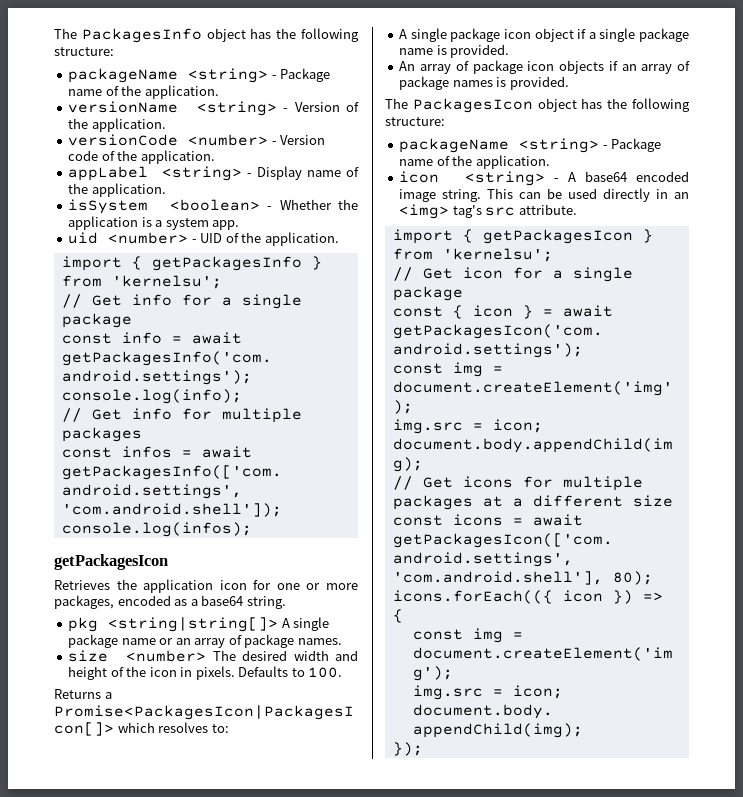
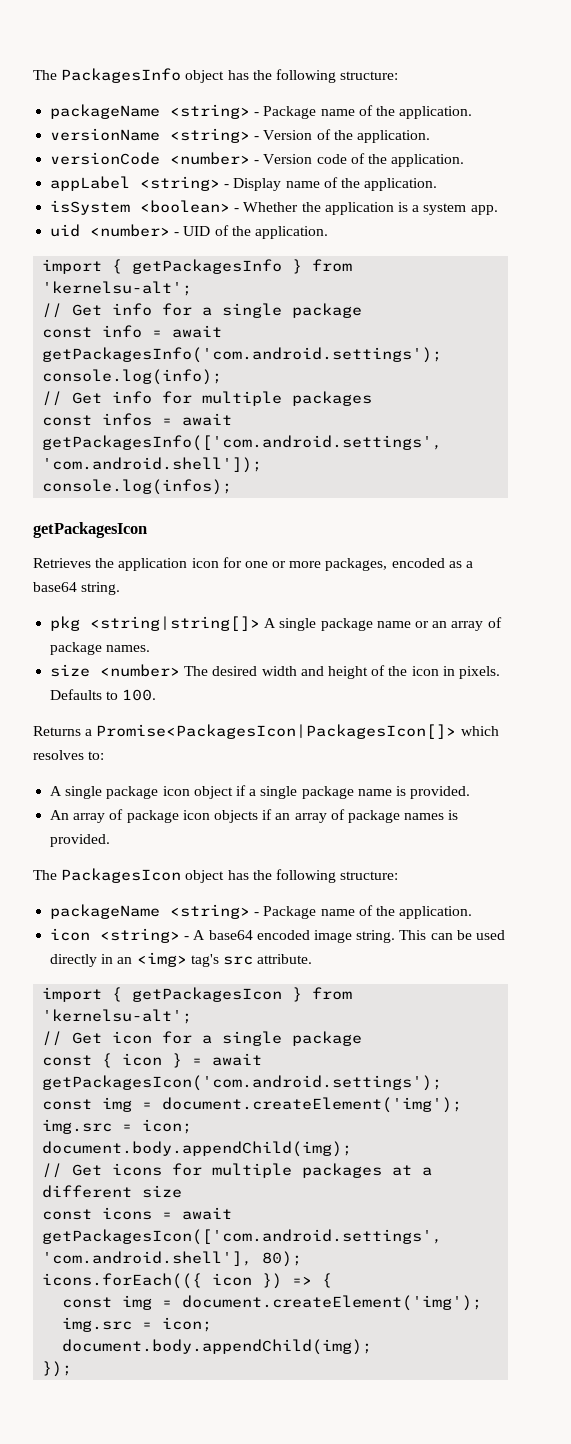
[111,275,222,289] 'kernelsu'; -> [42,281,193,296] 'kernelsu-alt';
[442,248,553,262] 'kernelsu'; -> [42,1009,193,1024] 'kernelsu-alt';

